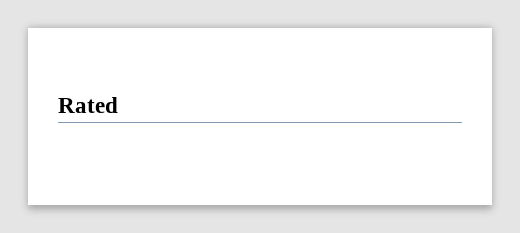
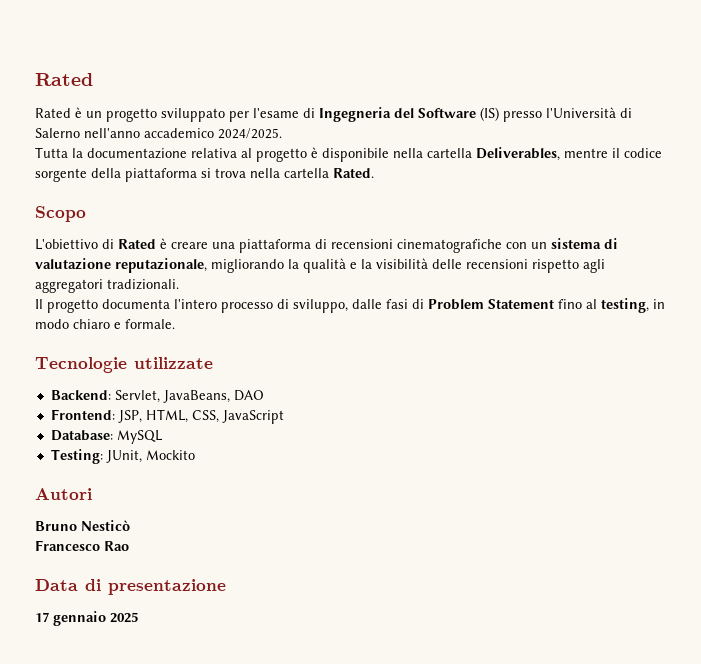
[58,97,118,113] Rated -> [35,73,93,86] [35,107,632,122] [35,128,282,139] [35,147,662,162] [35,168,374,182] [35,206,86,222] [35,238,618,253] [35,258,605,273] [35,279,179,293] [35,298,665,313] [35,319,175,329] [35,357,213,373] [50,390,264,403] [50,409,284,424] [50,430,162,444] [50,449,195,464] [35,488,92,500] [35,520,130,531] [35,540,129,551] [35,579,226,595] [35,611,138,626] Rated // Rated è un progetto sviluppato per l'esame di Ingegneria del Software (IS) presso l'Università di Salerno nell'anno accademico 2024/2025. // Tutta la documentazione relativa al progetto è disponibile nella cartella Deliverables, mentre il codice sorgente della piattaforma si trova nella cartella Rated. // Scopo // L'obiettivo di Rated è creare una piattaforma di recensioni cinematografiche con un sistema di valutazione reputazionale, migliorando la qualità e la visibilità delle recensioni rispetto agli aggregatori tradizionali. // Il progetto documenta l'intero processo di sviluppo, dalle fasi di Problem Statement fino al testing, in modo chiaro e formale. // Tecnologie utilizzate // Backend: Servlet, JavaBeans, DAO // Frontend: JSP, HTML, CSS, JavaScript // Database: MySQL // Testing: JUnit, Mockito // Autori // Bruno Nesticò // Francesco Rao // Data di presentazione // 17 gennaio 2025

